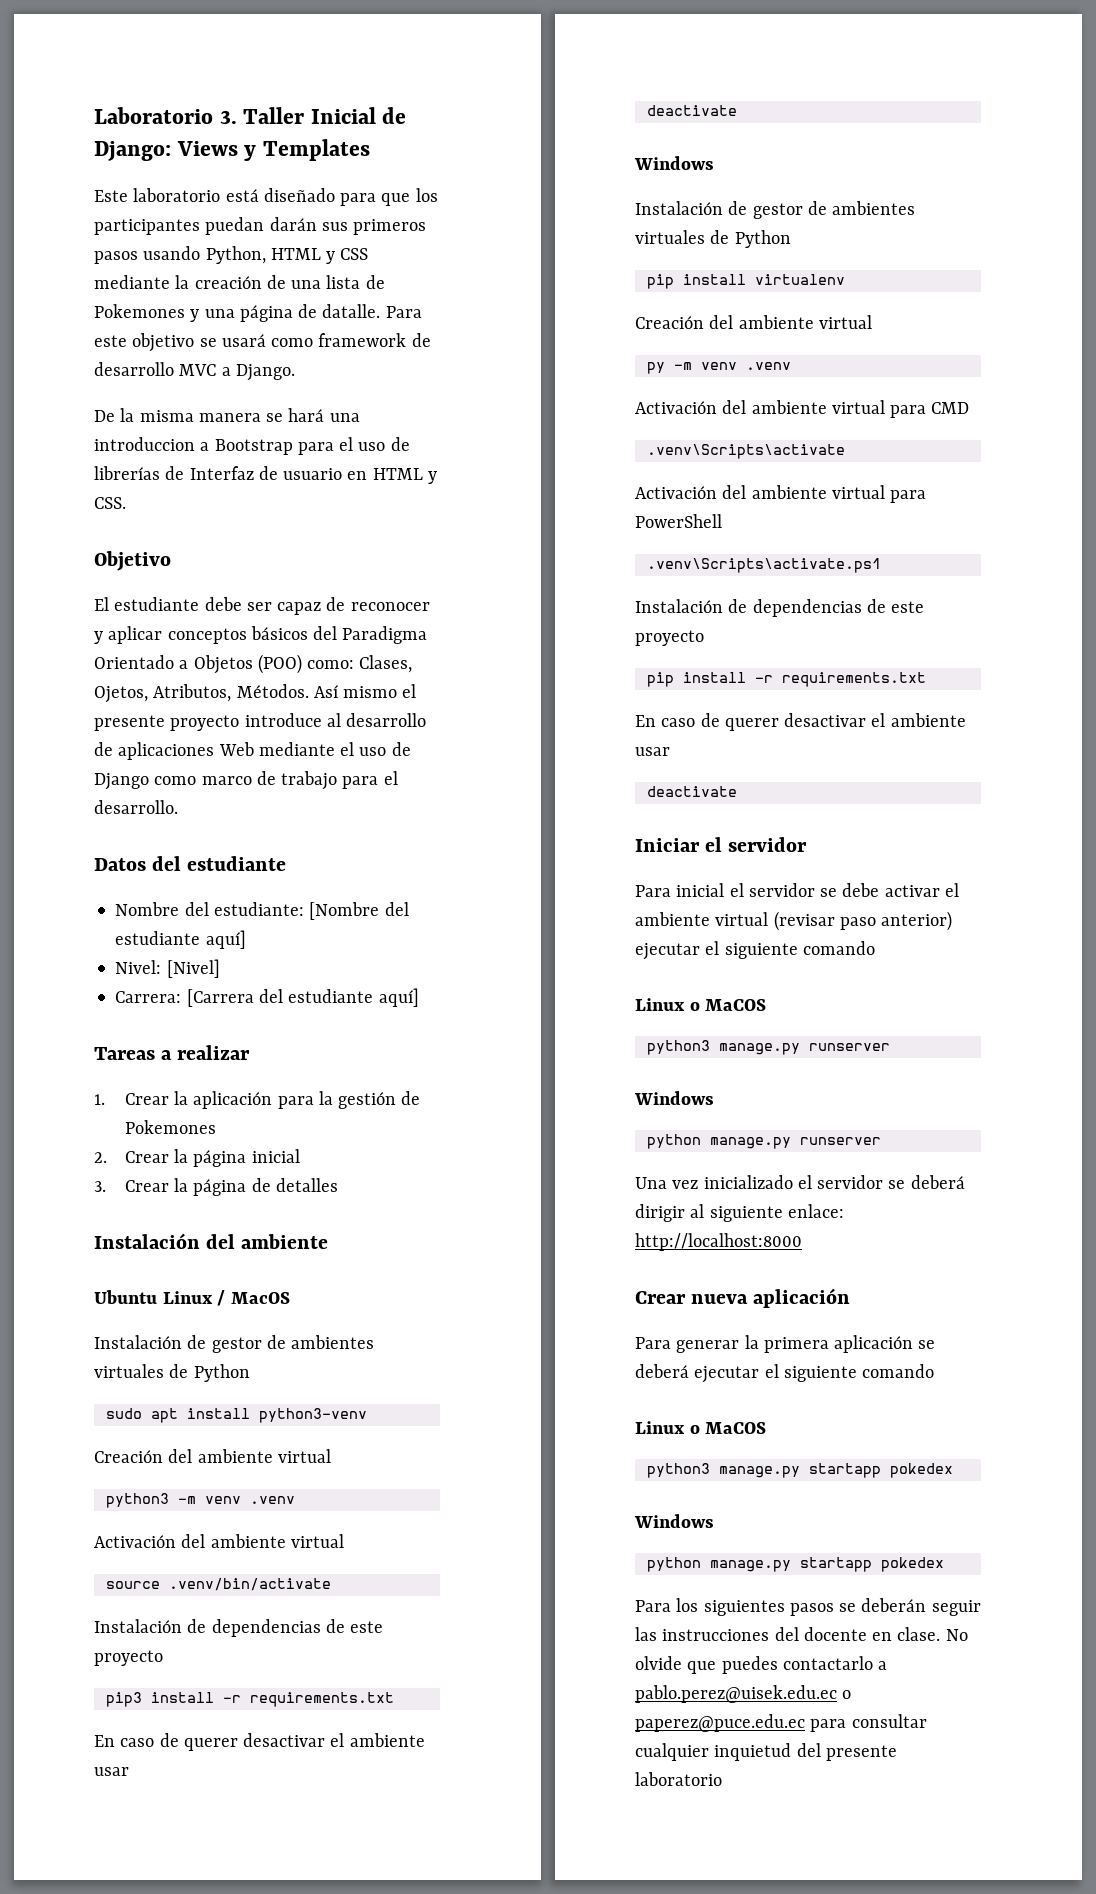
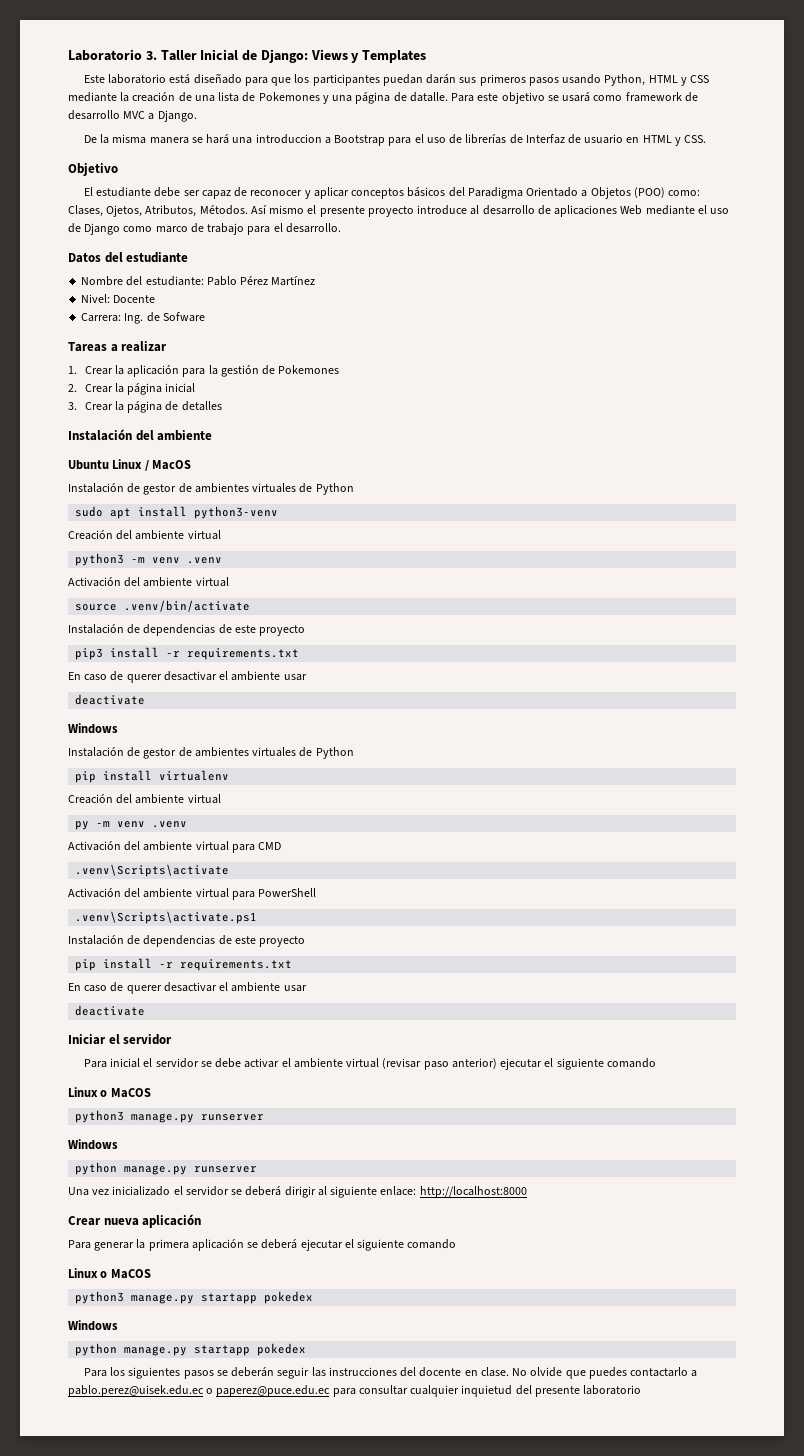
[309,902,409,920] [115,930,246,949] [Nombre del estudiante aquí] -> [206,276,316,286] Pablo Pérez Martínez
[166,959,220,978] [Nivel] -> [113,295,156,303] Docente
[186,988,419,1007] [Carrera del estudiante aquí] -> [124,312,205,324] Ing. de Sofware

